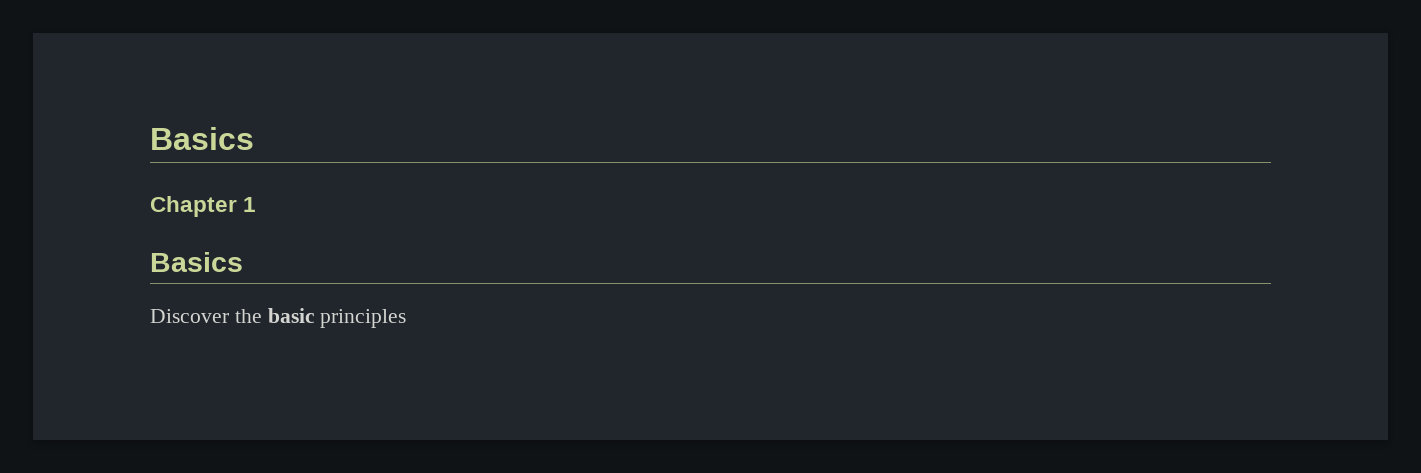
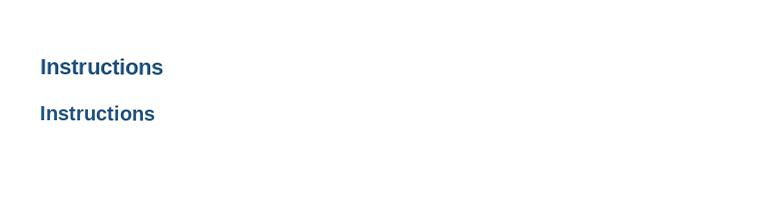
[150,127,254,150] [150,196,257,217] [150,252,243,272] [150,308,407,328] Basics // Chapter 1 // Basics // Discover the basic principles -> [40,58,164,75] [39,105,155,121] Instructions // Instructions

